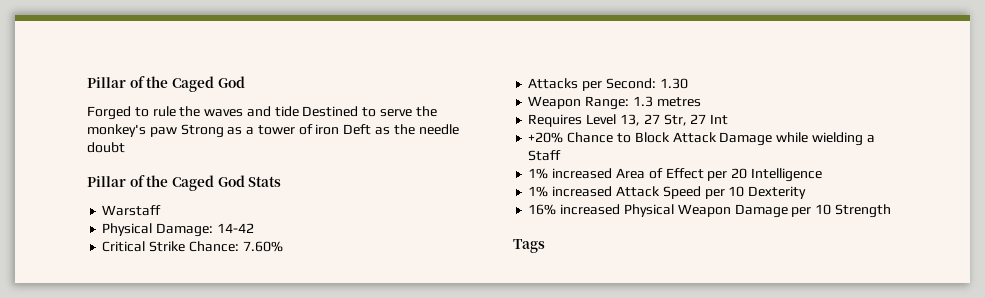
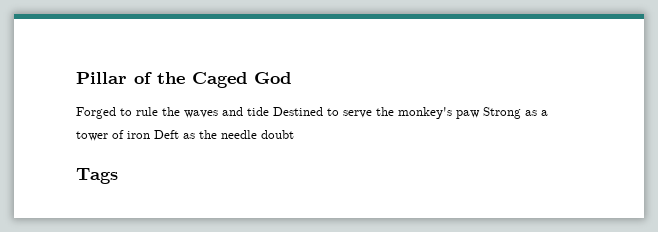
[87,175,282,191] [102,205,162,216] [102,223,254,237] [102,241,283,252] [528,78,688,91] [528,96,701,110] [528,114,729,127] [528,132,875,146] [528,150,562,161] [528,168,822,182] [528,186,807,199] [528,204,891,218] // Pillar of the Caged God Stats // Warstaff // Physical Damage: 14-42 // Critical Strike Chance: 7.60% // Attacks per Second: 1.30 // Weapon Range: 1.3 metres // Requires Level 13, 27 Str, 27 Int // +20% Chance to Block Attack Damage while wielding a Staff // 1% increased Area of Effect per 20 Intelligence // 1% increased Attack Speed per 10 Dexterity // 16% increased Physical Weapon Damage per 10 Strength -> (294, 134) none

